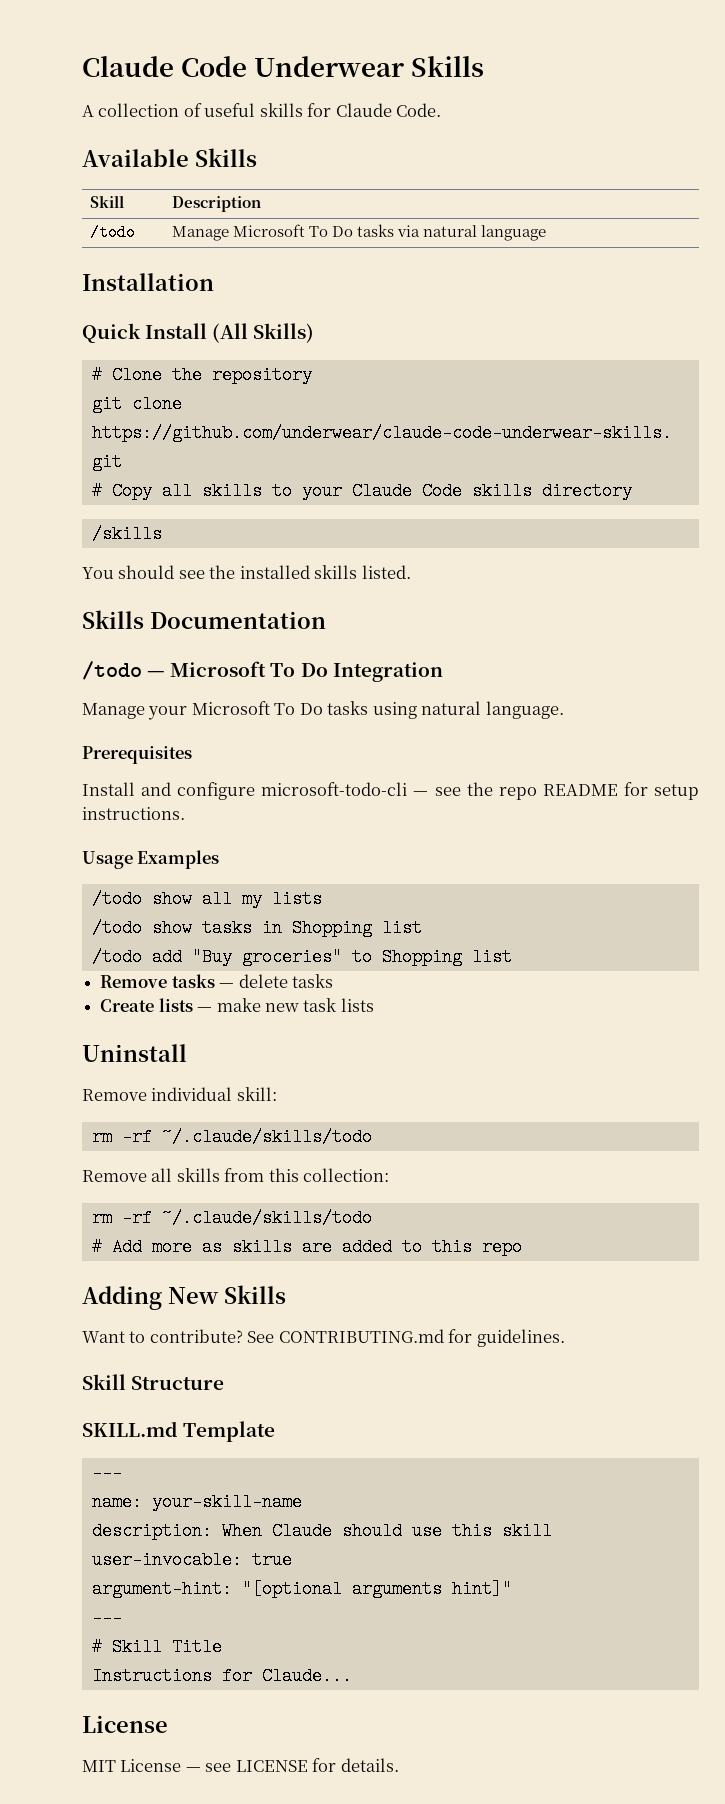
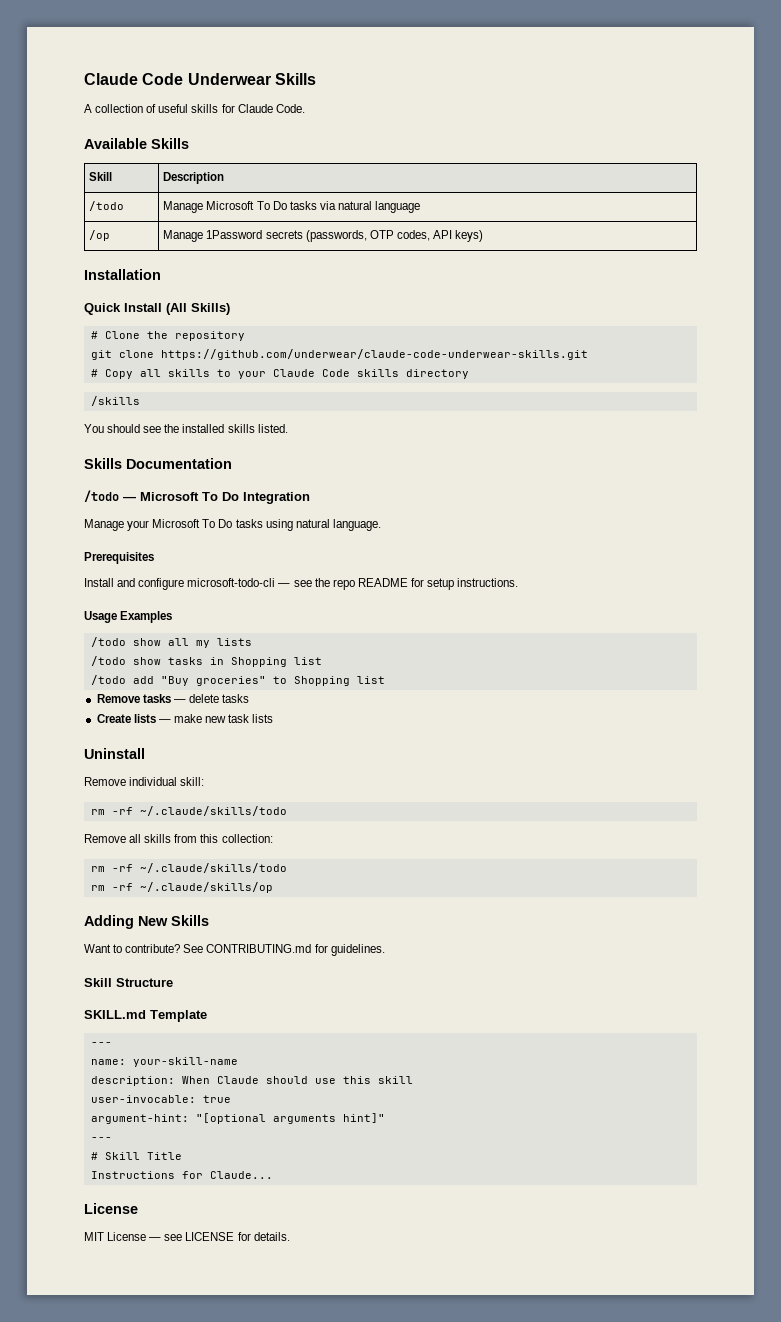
(547, 233) none -> [89,230,111,241] [163,230,484,242] // /op | Manage 1Password secrets (passwords, OTP codes, API keys)
[91,1238,522,1256] # Add more as skills are added to this repo -> [90,882,273,893] rm -rf ~/.claude/skills/op

